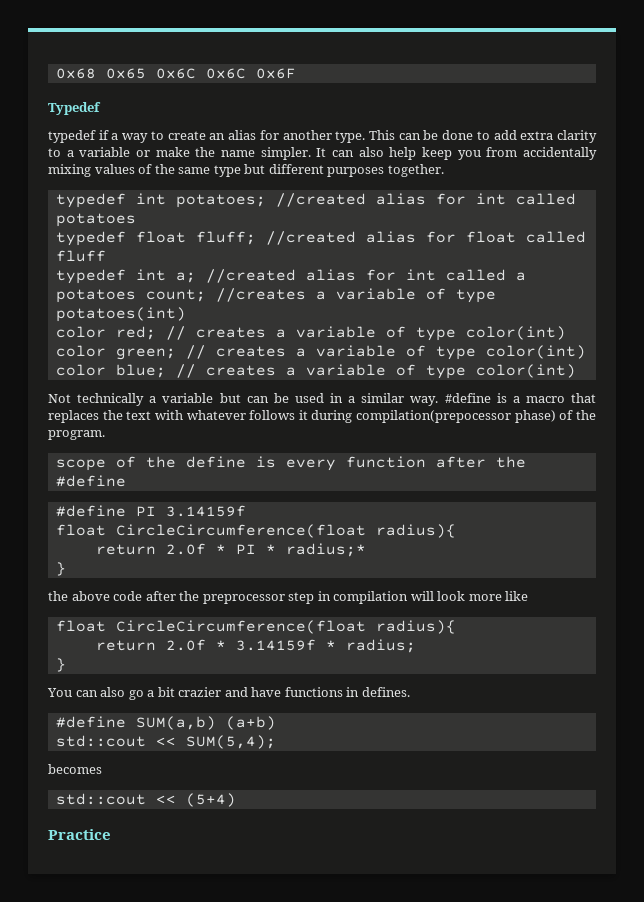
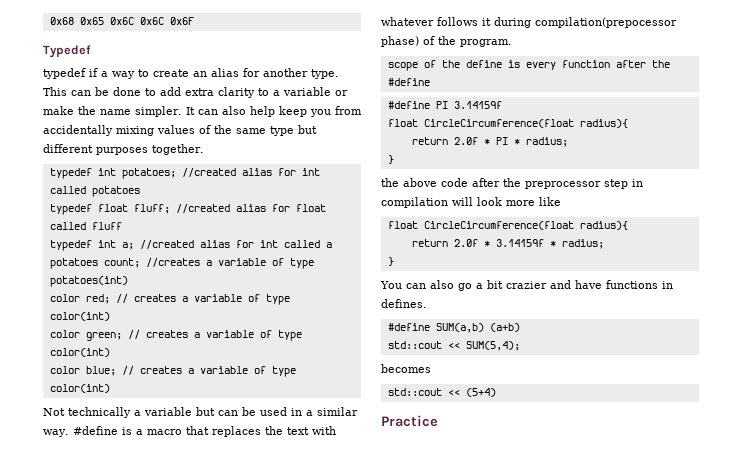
[285,543,366,557] radius;* -> [525,137,568,147] radius;

